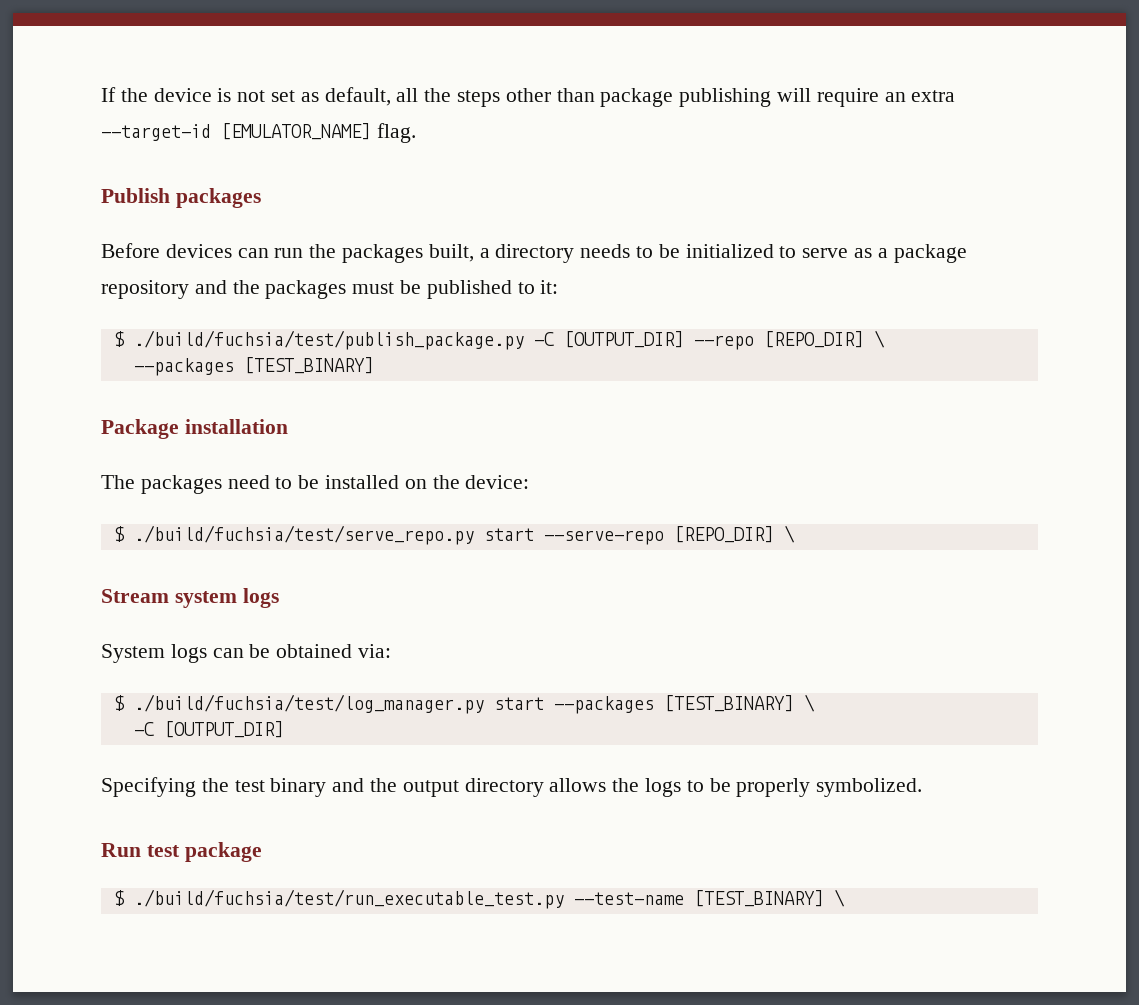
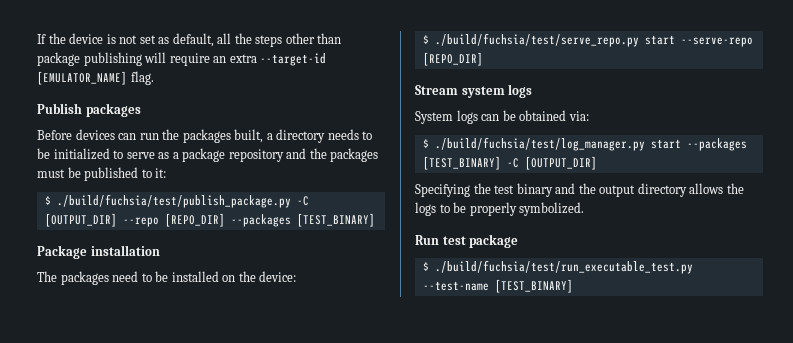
[873,330,885,348] \ // -> (225, 220) none
[783,525,795,543] \ -> (483, 59) none
[803,694,815,712] \ // -> (501, 163) none
[833,889,845,907] \ -> (573, 286) none

